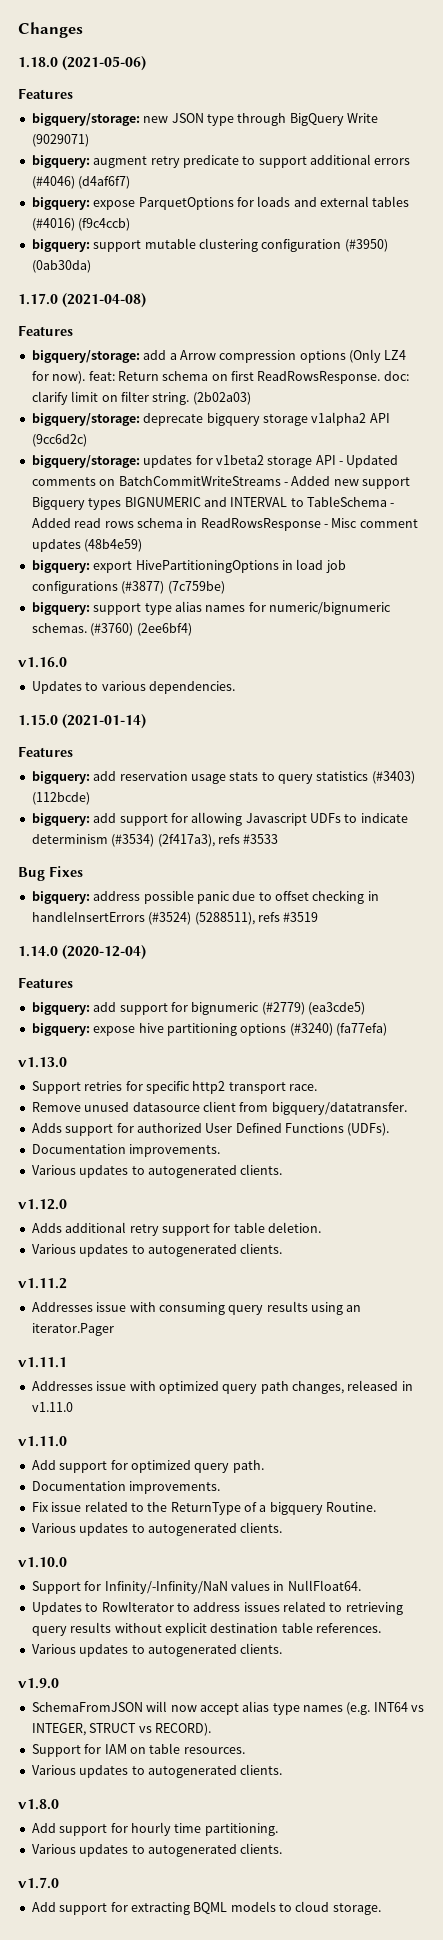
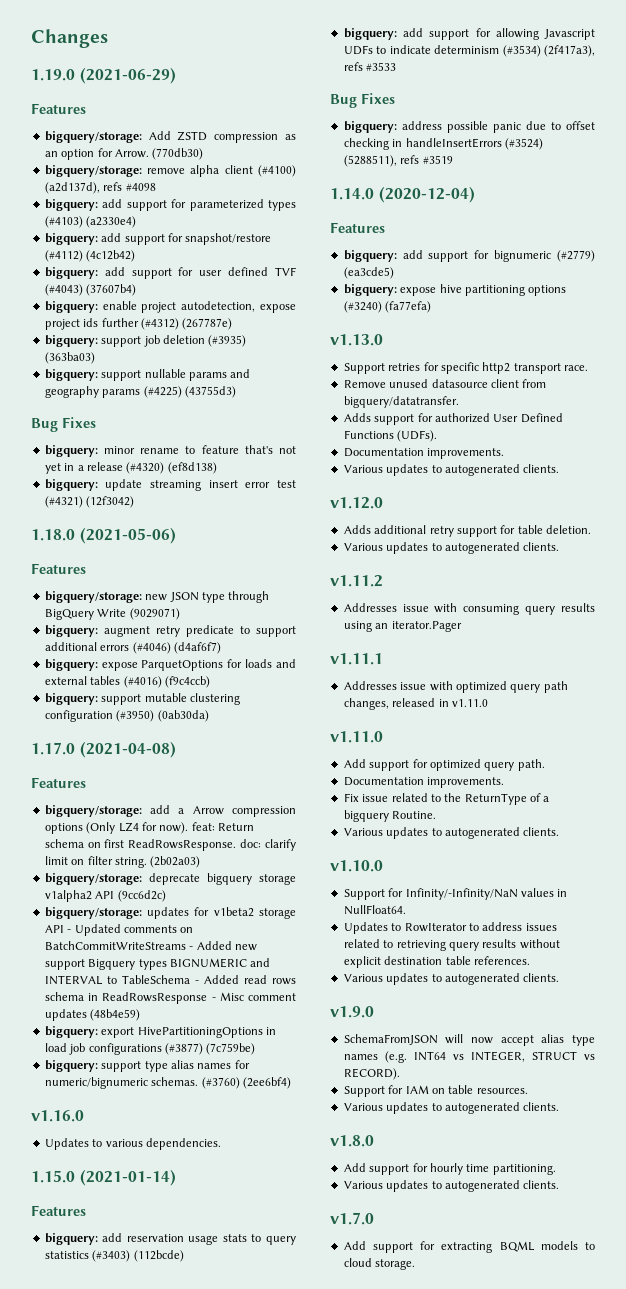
(83, 30) none -> [31,67,176,84] [31,103,86,114] [44,131,296,143] [44,148,204,160] [44,165,296,177] [44,182,156,194] [44,199,296,211] [44,216,137,228] [44,233,272,245] [44,250,136,262] [44,267,296,279] [44,284,137,296] [44,301,296,313] [44,318,233,330] [44,335,247,347] [44,352,95,364] [44,369,251,381] [44,386,236,398] [31,417,96,432] [44,445,296,457] [44,462,217,474] [44,479,296,491] [44,496,135,508] // 1.19.0 (2021-06-29) // Features // bigquery/storage: Add ZSTD compression as an option for Arrow. (770db30) // bigquery/storage: remove alpha client (#4100) (a2d137d), refs #4098 // bigquery: add support for parameterized types (#4103) (a2330e4) // bigquery: add support for snapshot/restore (#4112) (4c12b42) // bigquery: add support for user defined TVF (#4043) (37607b4) // bigquery: enable project autodetection, expose project ids further (#4312) (267787e) // bigquery: support job deletion (#3935) (363ba03) // bigquery: support nullable params and geography params (#4225) (43755d3) // Bug Fixes // bigquery: minor rename to feature that's not yet in a release (#4320) (ef8d138) // bigquery: update streaming insert error test (#4321) (12f3042)

